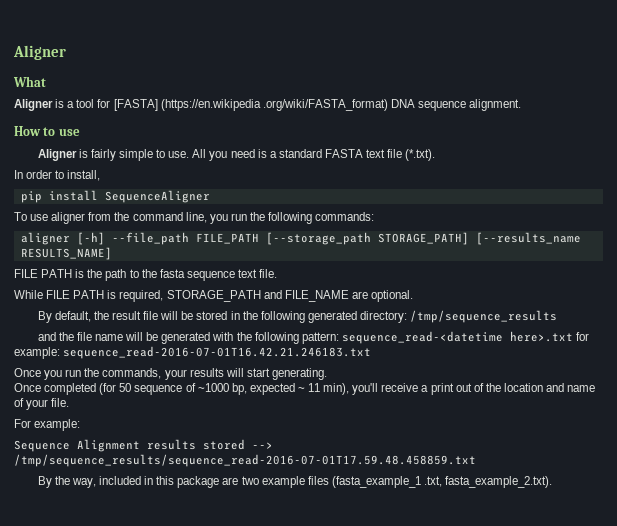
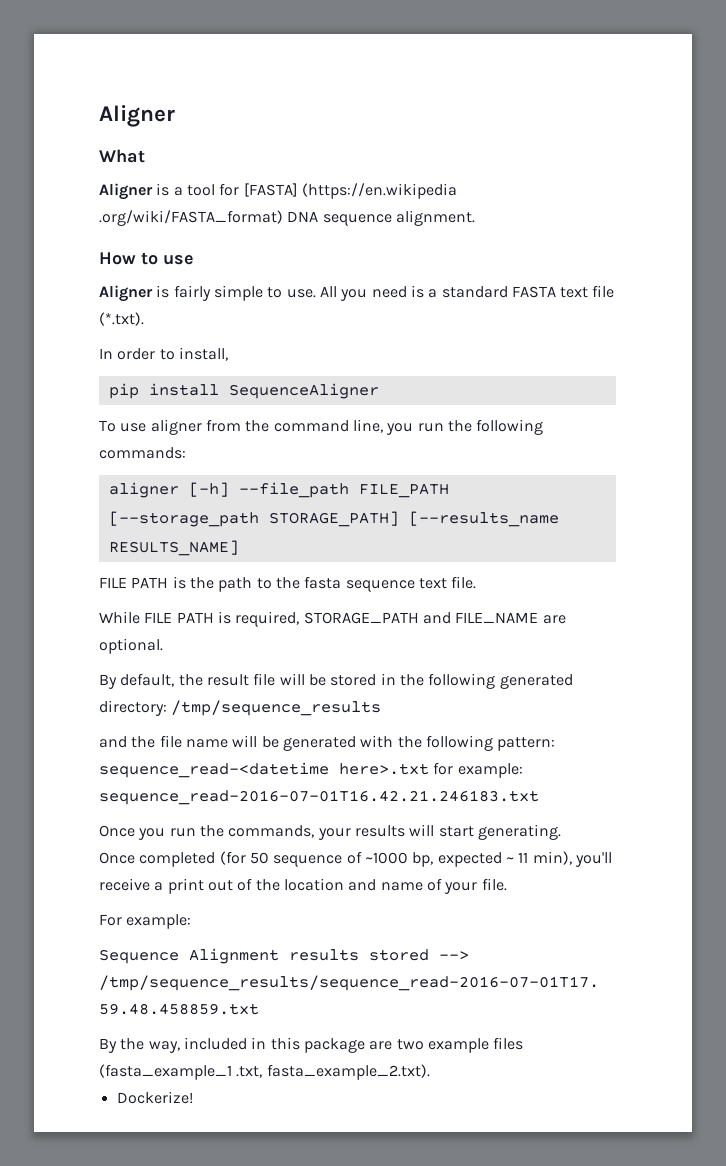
(553, 482) none -> [116,1091,193,1104] // Dockerize!

